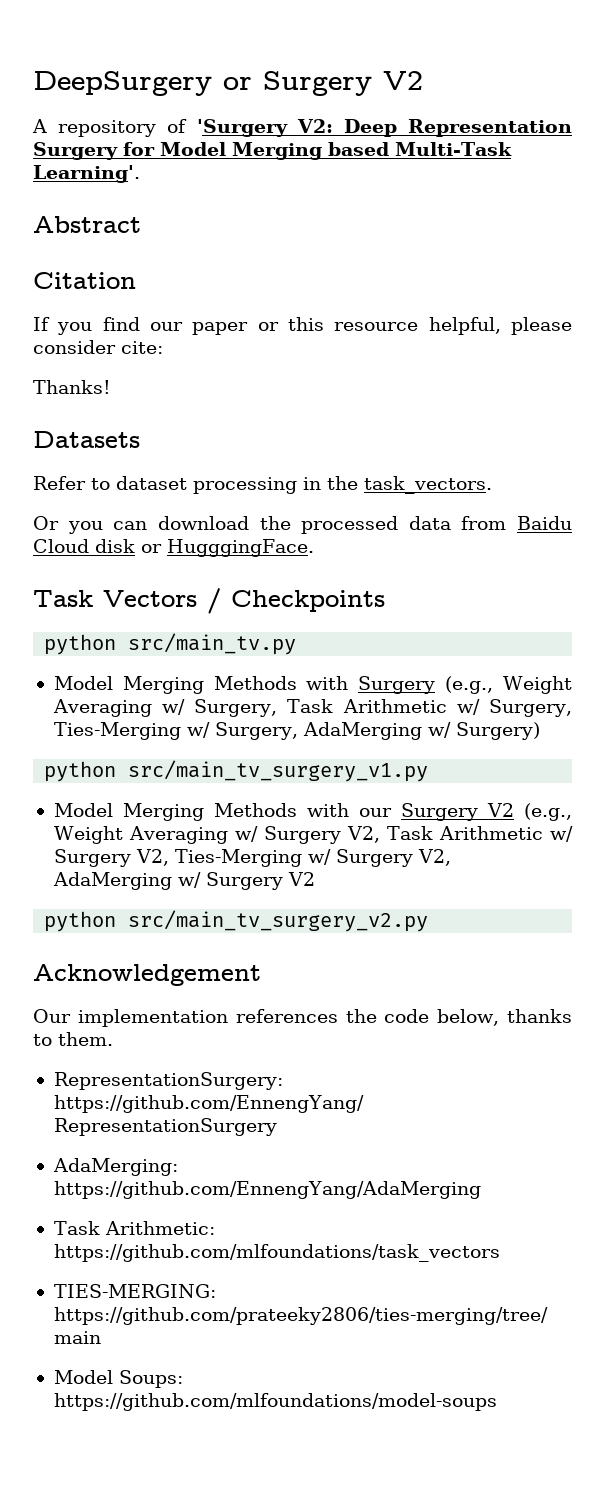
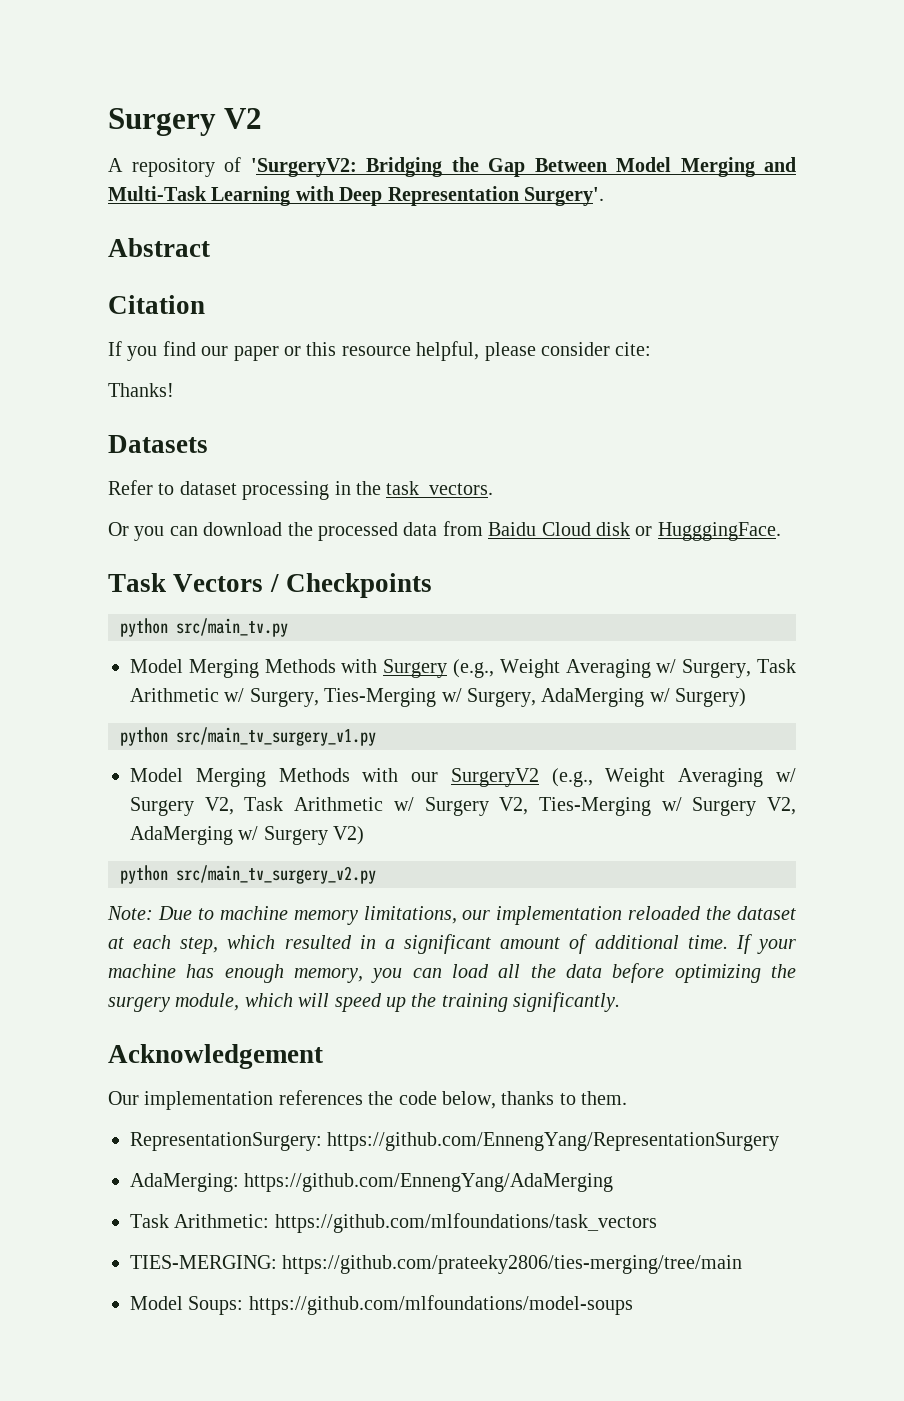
[33,71,252,96] DeepSurgery or -> (108, 122) none
[196,119,572,137] [33,142,512,160] [33,165,140,183] 'Surgery V2: Deep Representation Surgery for Model Merging based Multi-Task Learning'. -> [250,157,796,177] [108,186,604,206] 'SurgeryV2: Bridging the Gap Between Model Merging and Multi-Task Learning with Deep Representation Surgery'.
[400,803,514,821] Surgery V2 -> [450,768,539,787] SurgeryV2
[287,872,315,886] V2 -> [333,826,365,845] V2)
(429, 921) none -> [107,906,796,925] [108,934,796,954] [108,963,796,983] [108,992,621,1012] // Note: Due to machine memory limitations, our implementation reloaded the dataset at each step, which resulted in a significant amount of additional time. If your machine has enough memory, you can load all the data before optimizing the surgery module, which will speed up the training significantly.

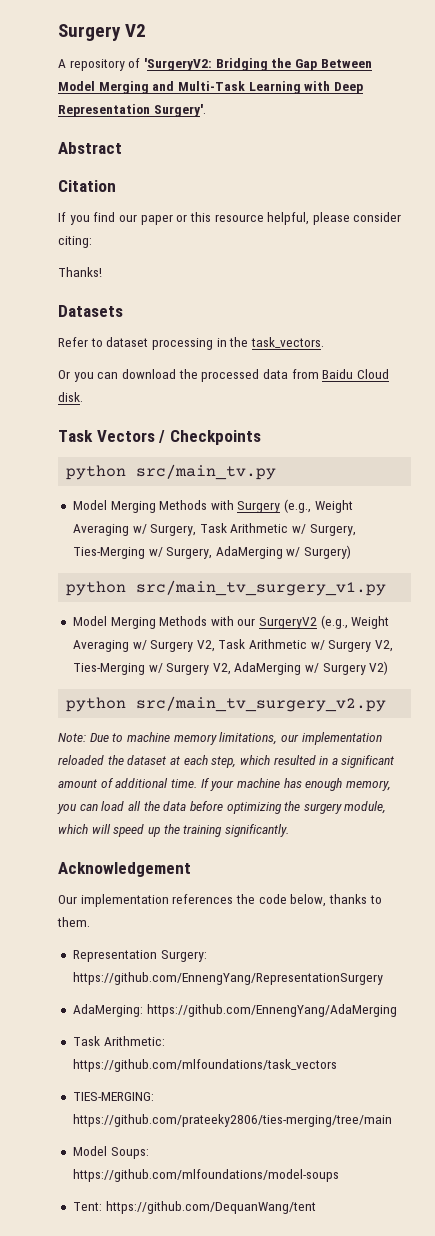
[615,342,652,356] cite: -> [58,236,92,248] citing:
[595,522,781,541] disk or HugggingFace. -> [58,392,83,402] disk.
[130,1132,322,1151] RepresentationSurgery: -> [72,950,207,962] Representation Surgery:
(633, 1305) none -> [72,1201,316,1214] // Tent: https://github.com/DequanWang/tent

